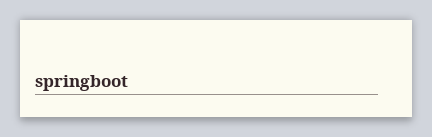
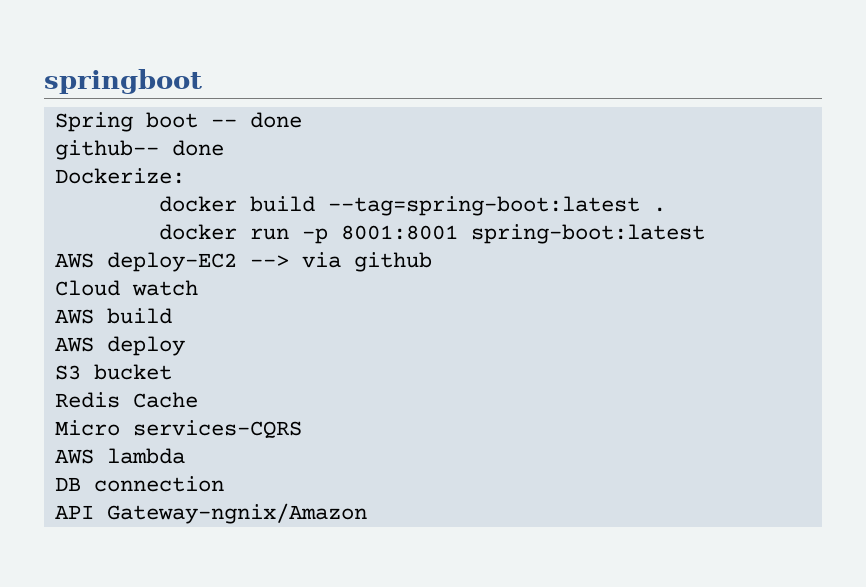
(128, 83) none -> [54,112,302,132] [54,140,224,160] [54,168,185,184] [158,196,666,216] [158,224,705,244] [54,252,432,272] [54,280,198,296] [54,308,172,324] [54,336,185,356] [54,364,172,380] [54,392,198,408] [54,420,302,439] [54,448,185,464] [54,476,224,492] [54,503,367,524] // Spring boot -- done // github-- done // Dockerize: // docker build --tag=spring-boot:latest . // docker run -p 8001:8001 spring-boot:latest // AWS deploy-EC2 --> via github // Cloud watch // AWS build // AWS deploy // S3 bucket // Redis Cache // Micro services-CQRS // AWS lambda // DB connection // API Gateway-ngnix/Amazon

